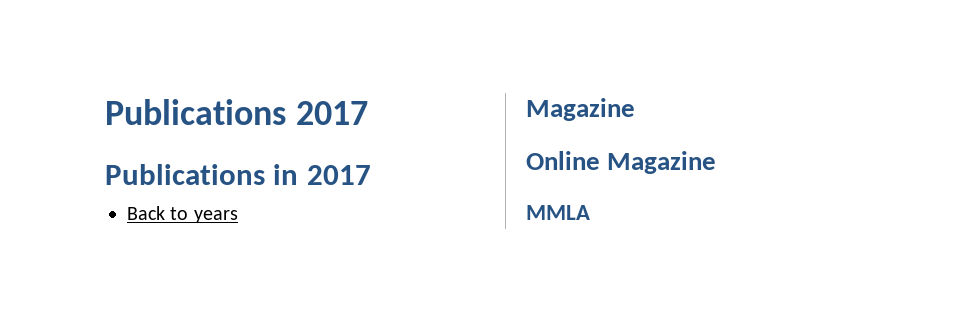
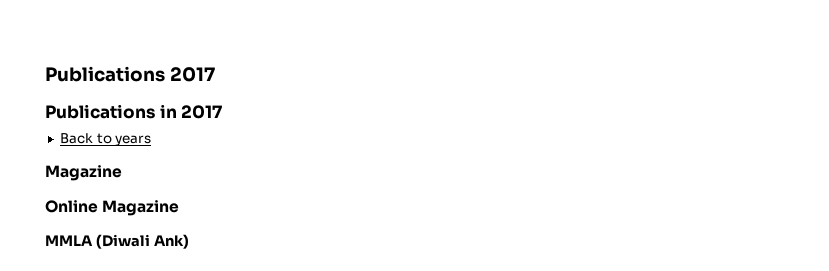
(590, 212) none -> [95,234,189,249] (Diwali Ank)

